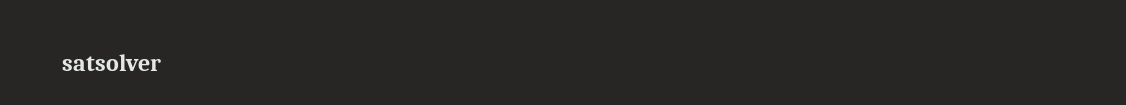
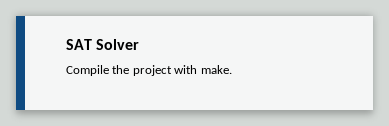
[62,54,161,71] satsolver -> [66,39,140,50] [66,65,232,76] SAT Solver // Compile the project with make.

